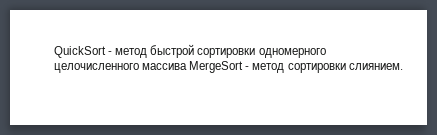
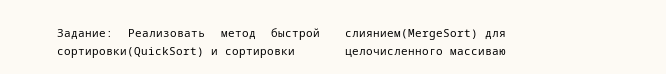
[54,44,326,58] [54,61,403,73] QuickSort - метод быстрой сортировки одномерного целочисленного массива MergeSort - метод сортировки слиянием. -> [57,28,320,40] [57,47,295,58] [345,29,506,40] [345,49,506,58] Задание: Реализовать метод быстрой сортировки(QuickSort) и сортировки слиянием(MergeSort) для целочисленного массиваю

